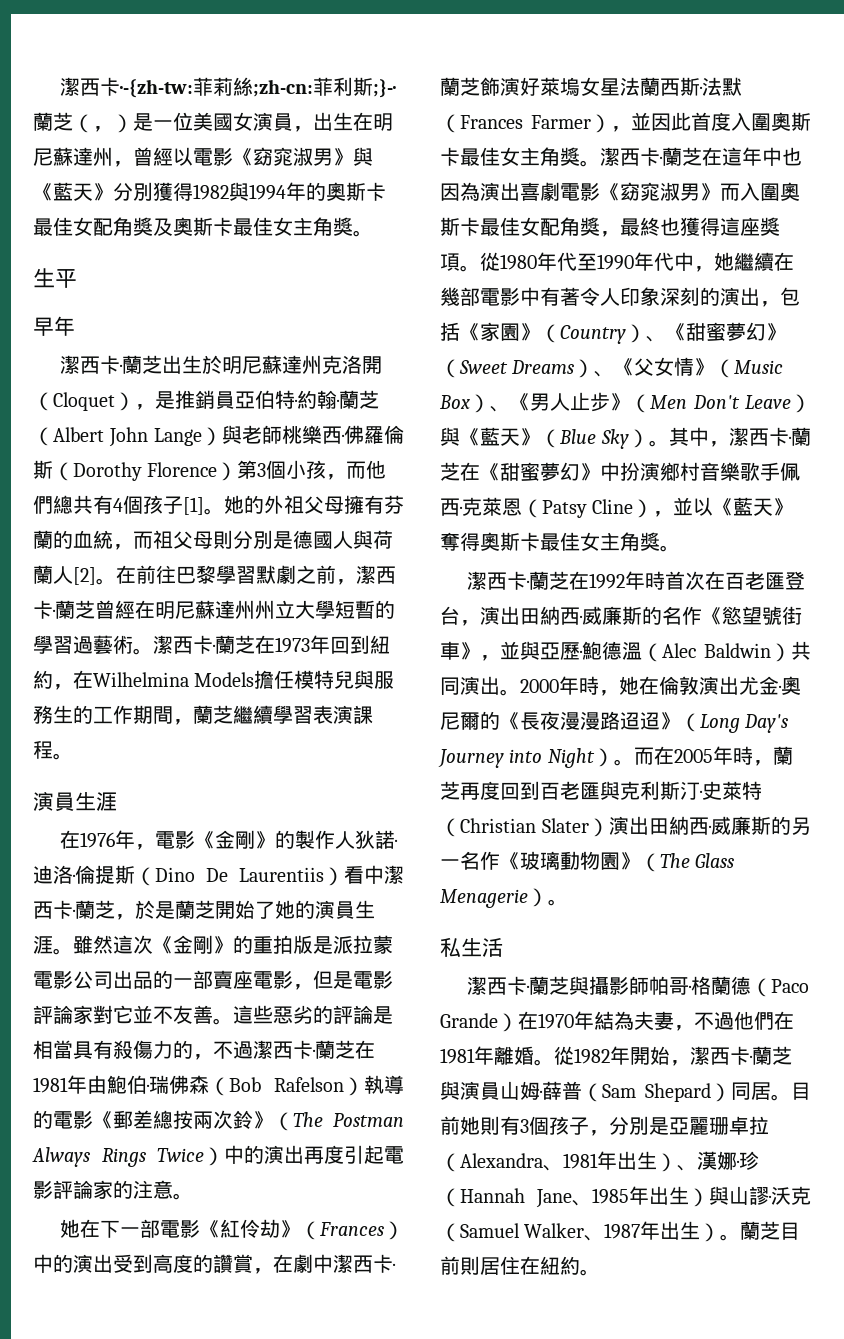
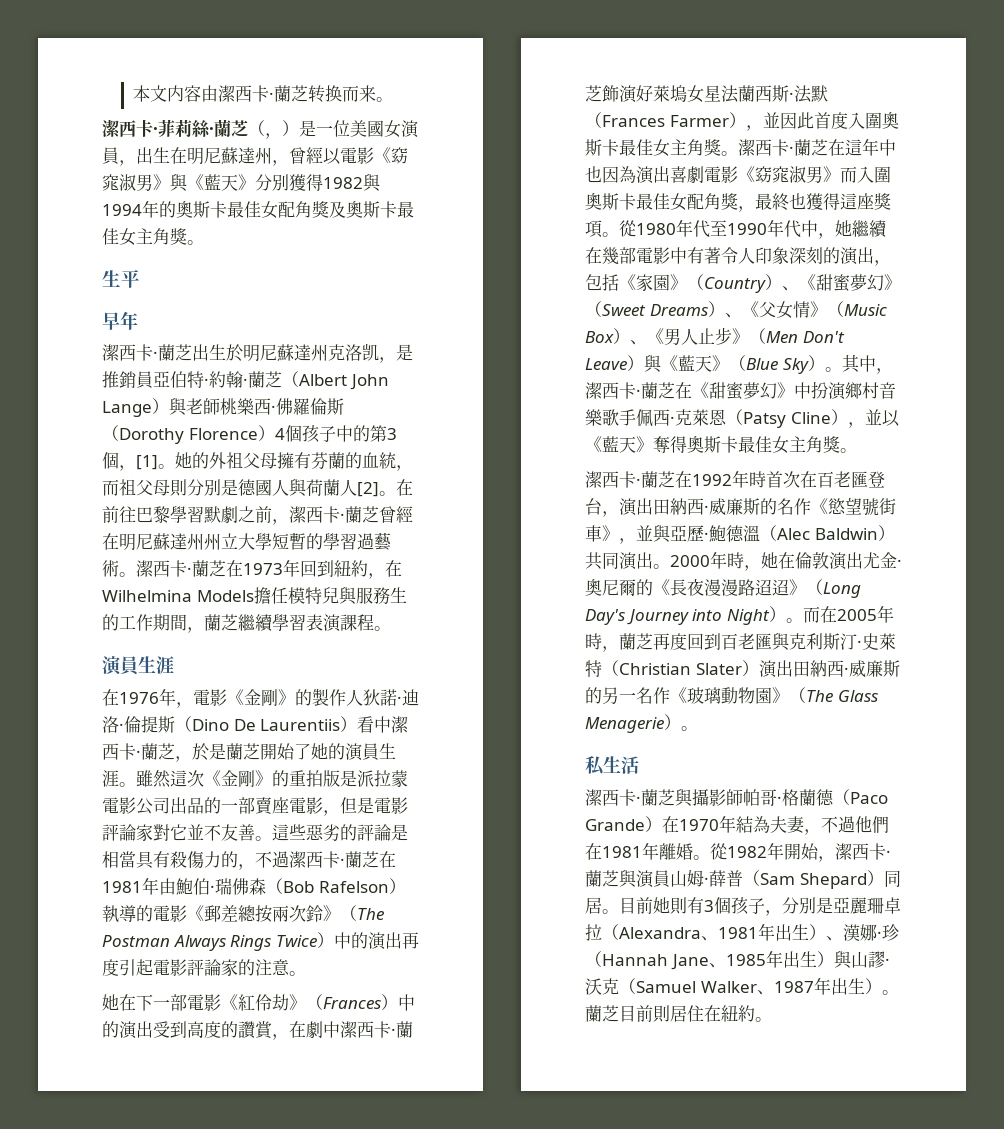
[59,77,396,98] 潔西卡·-{zh-tw:菲莉絲;zh-cn:菲利斯;}-· -> [133,85,394,103] [102,119,214,138] 本文内容由潔西卡·蘭芝转换而来。 // 潔西卡·菲莉絲·
[361,356,382,374] [33,392,135,411] 開（Cloquet） -> [362,343,379,361] 凯
[237,460,387,480] [33,495,183,514] 第3個小孩，而他們總共有4個孩子 -> [274,425,397,443] [102,452,136,471] 4個孩子中的第3個，

